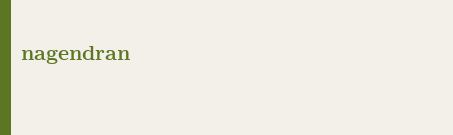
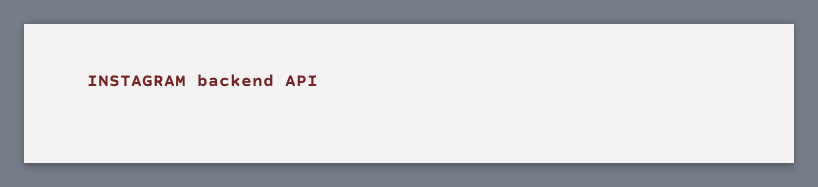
[21,46,130,64] nagendran -> [87,74,318,87] INSTAGRAM backend API

